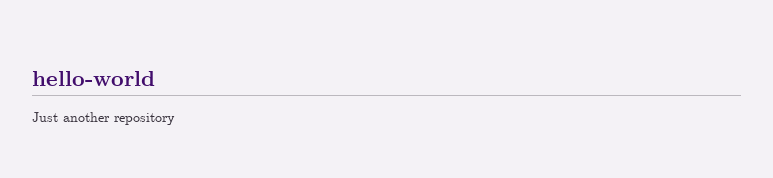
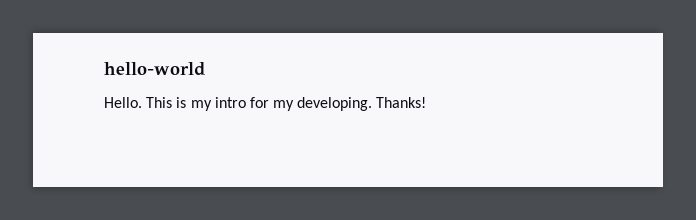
[32,112,175,125] Just another repository -> [104,97,427,111] Hello. This is my intro for my developing. Thanks!

